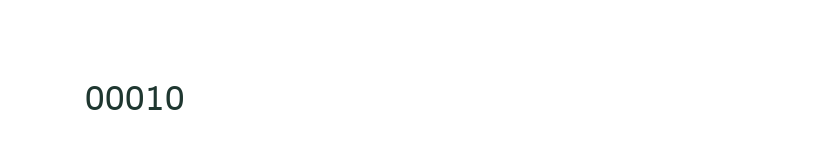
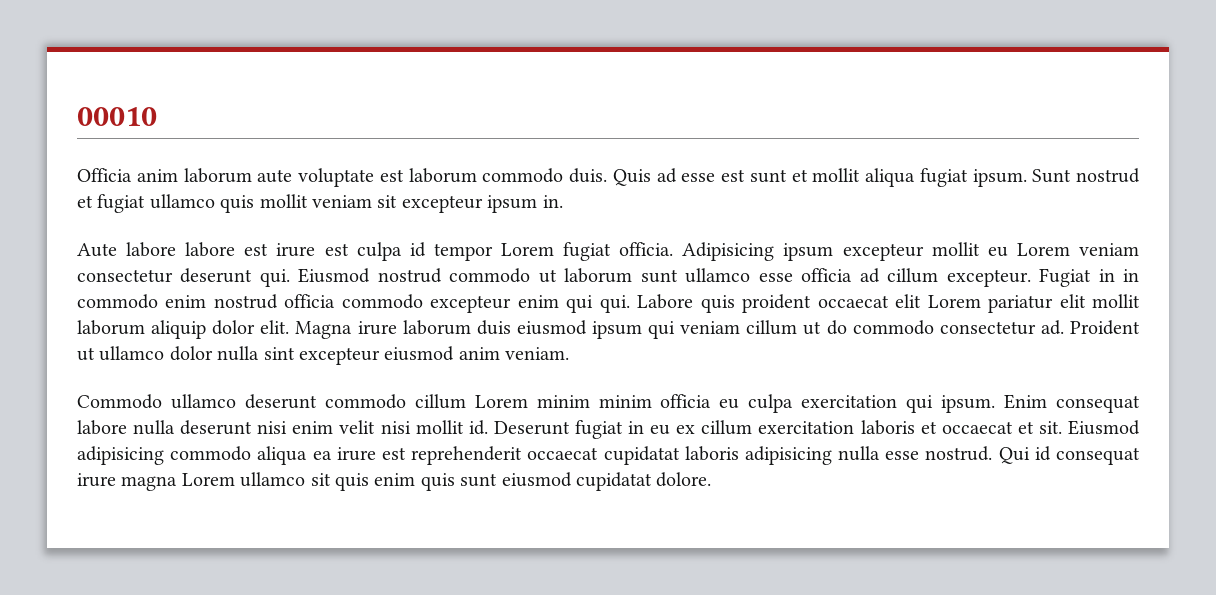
(185, 98) none -> [77,168,1140,187] [77,194,563,213] [77,242,1139,261] [77,268,1139,287] [77,294,1141,313] [77,320,1140,339] [77,346,570,365] [77,394,1140,413] [77,420,1140,439] [77,446,1140,465] [77,472,712,491] // Officia anim laborum aute voluptate est laborum commodo duis. Quis ad esse est sunt et mollit aliqua fugiat ipsum. Sunt nostrud et fugiat ullamco quis mollit veniam sit excepteur ipsum in. // Aute labore labore est irure est culpa id tempor Lorem fugiat officia. Adipisicing ipsum excepteur mollit eu Lorem veniam consectetur deserunt qui. Eiusmod nostrud commodo ut laborum sunt ullamco esse officia ad cillum excepteur. Fugiat in in commodo enim nostrud officia commodo excepteur enim qui qui. Labore quis proident occaecat elit Lorem pariatur elit mollit laborum aliquip dolor elit. Magna irure laborum duis eiusmod ipsum qui veniam cillum ut do commodo consectetur ad. Proident ut ullamco dolor nulla sint excepteur eiusmod anim veniam. // Commodo ullamco deserunt commodo cillum Lorem minim minim officia eu culpa exercitation qui ipsum. Enim consequat labore nulla deserunt nisi enim velit nisi mollit id. Deserunt fugiat in eu ex cillum exercitation laboris et occaecat et sit. Eiusmod adipisicing commodo aliqua ea irure est reprehenderit occaecat cupidatat laboris adipisicing nulla esse nostrud. Qui id consequat irure magna Lorem ullamco sit quis enim quis sunt eiusmod cupidatat dolore.

